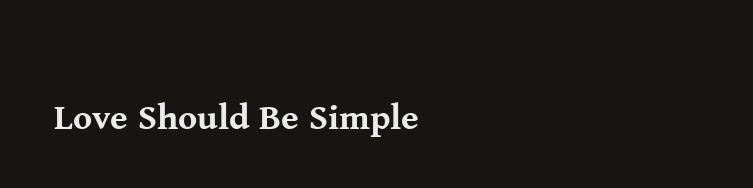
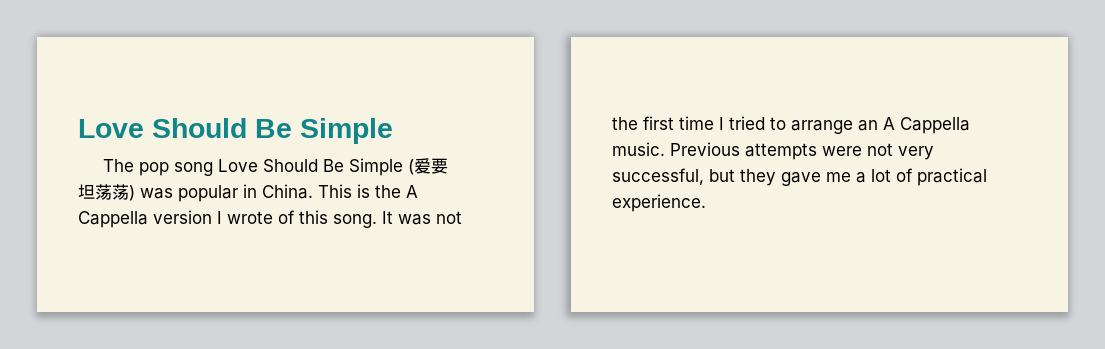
[54,102,419,137] Love Should Be Simple -> [78,118,393,144] [103,158,449,176] [78,184,418,202] [78,210,462,228] [612,116,970,134] [612,142,934,160] [612,168,987,186] [612,194,706,212] Love Should Be Simple // The pop song Love Should Be Simple (爱要坦荡荡) was popular in China. This is the A Cappella version I wrote of this song. It was not the first time I tried to arrange an A Cappella music. Previous attempts were not very successful, but they gave me a lot of practical experience.

